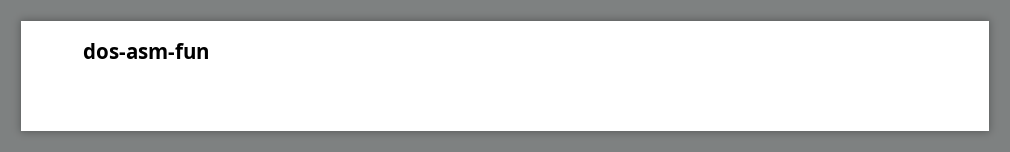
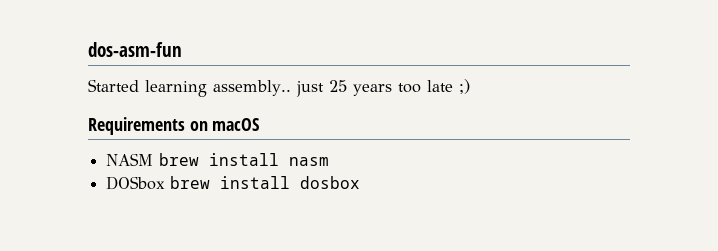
(209, 51) none -> [88,79,470,97] [88,117,260,135] [106,153,330,166] [106,176,361,190] // Started learning assembly.. just 25 years too late ;) // Requirements on macOS // NASM brew install nasm // DOSbox brew install dosbox

